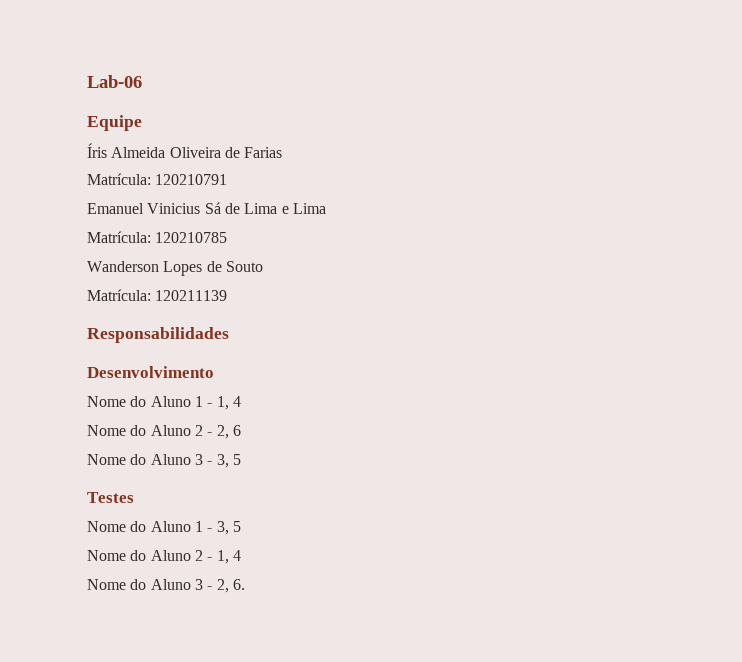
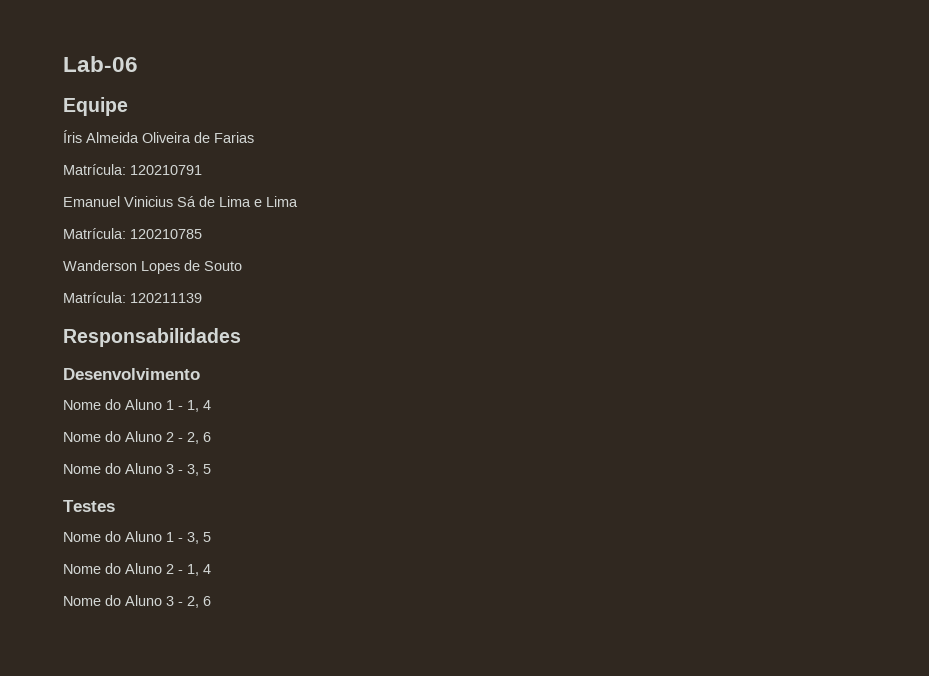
[232,579,245,590] 6. -> [203,596,211,606] 6

